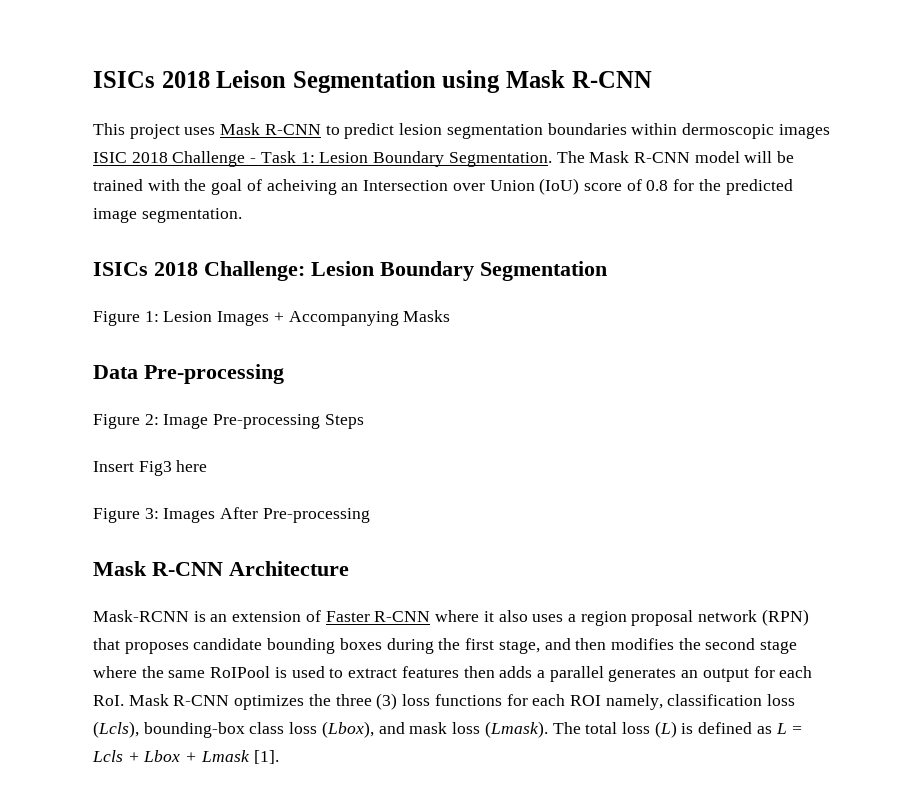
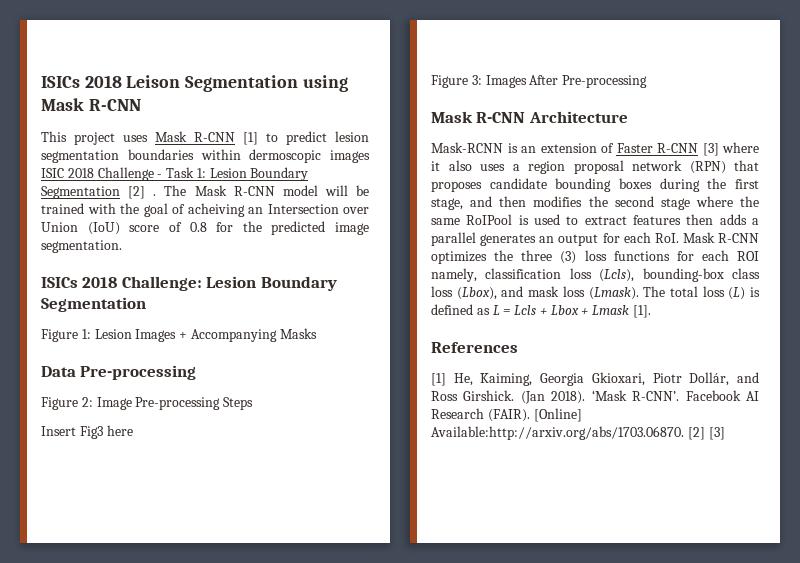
(321, 129) none -> [243,132,258,145] [1]
[448,152,552,167] Segmentation. -> [41,186,157,199] Segmentation [2] .
(431, 616) none -> [702,143,719,156] [3]
(279, 757) none -> [431,342,518,353] [431,372,759,386] [431,390,759,404] [431,408,582,422] [431,426,725,440] // References // [1] He, Kaiming, Georgia Gkioxari, Piotr Dollár, and Ross Girshick. (Jan 2018). ‘Mask R-CNN’. Facebook AI Research (FAIR). [Online] Available:http://arxiv.org/abs/1703.06870. [2] [3]

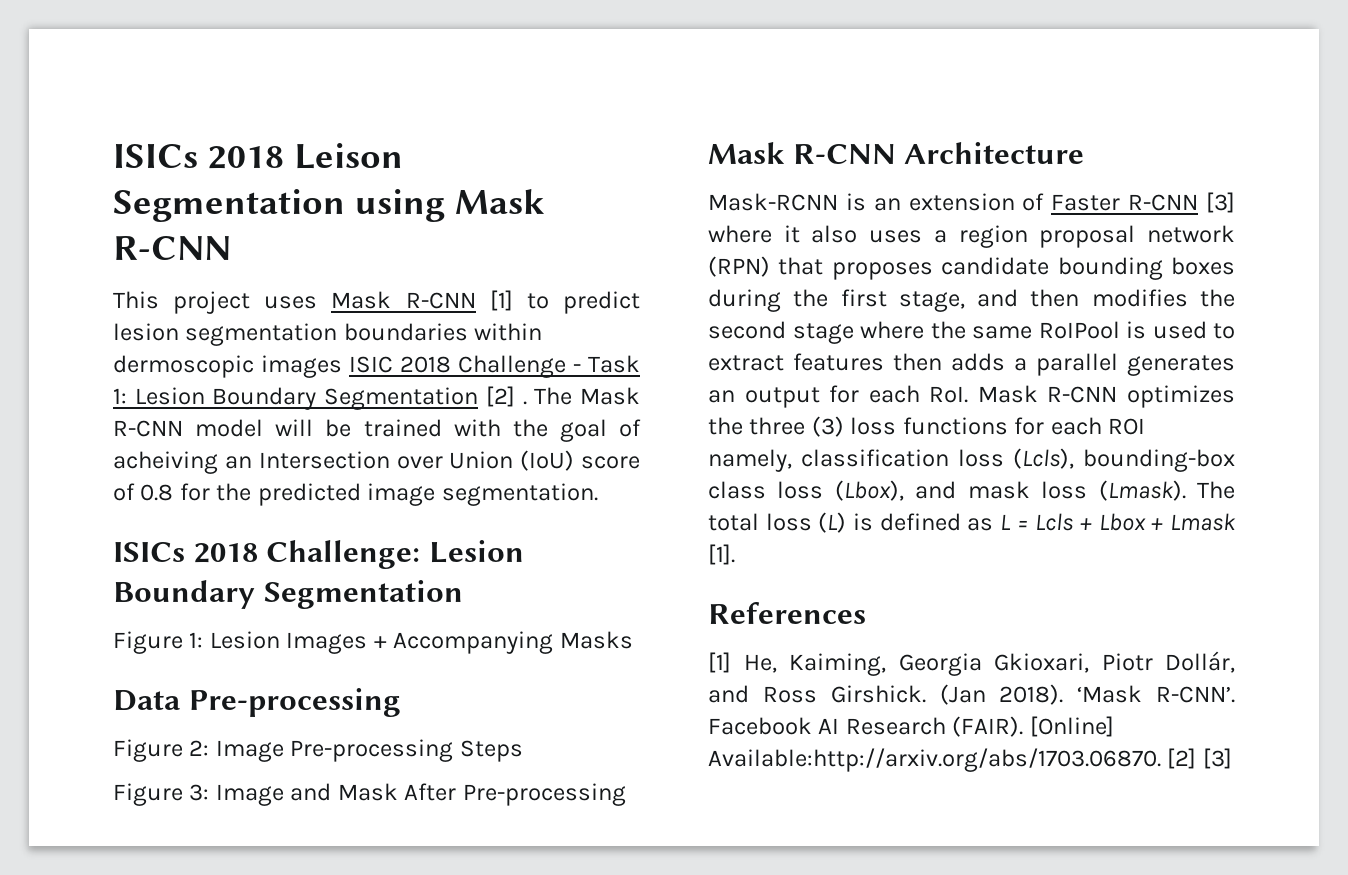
[41,425,133,439] // Insert Fig3 here -> (523, 751) none
[485,75,527,88] Images -> [215,783,398,806] Image and Mask

